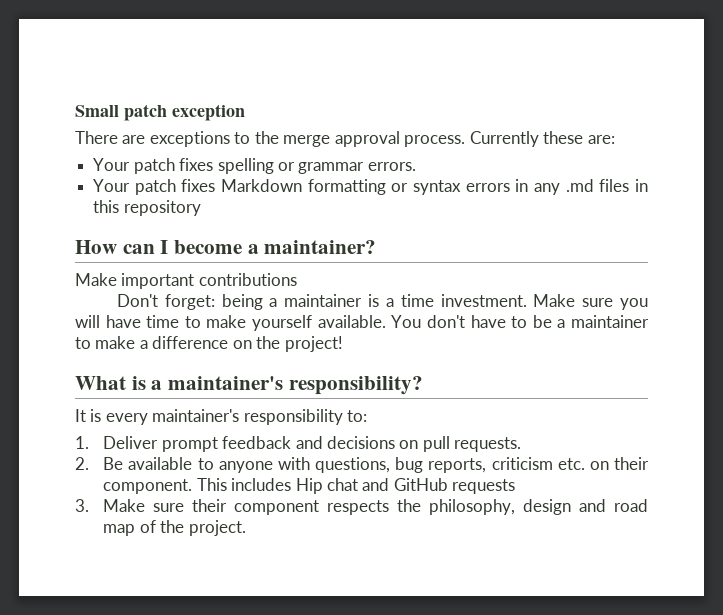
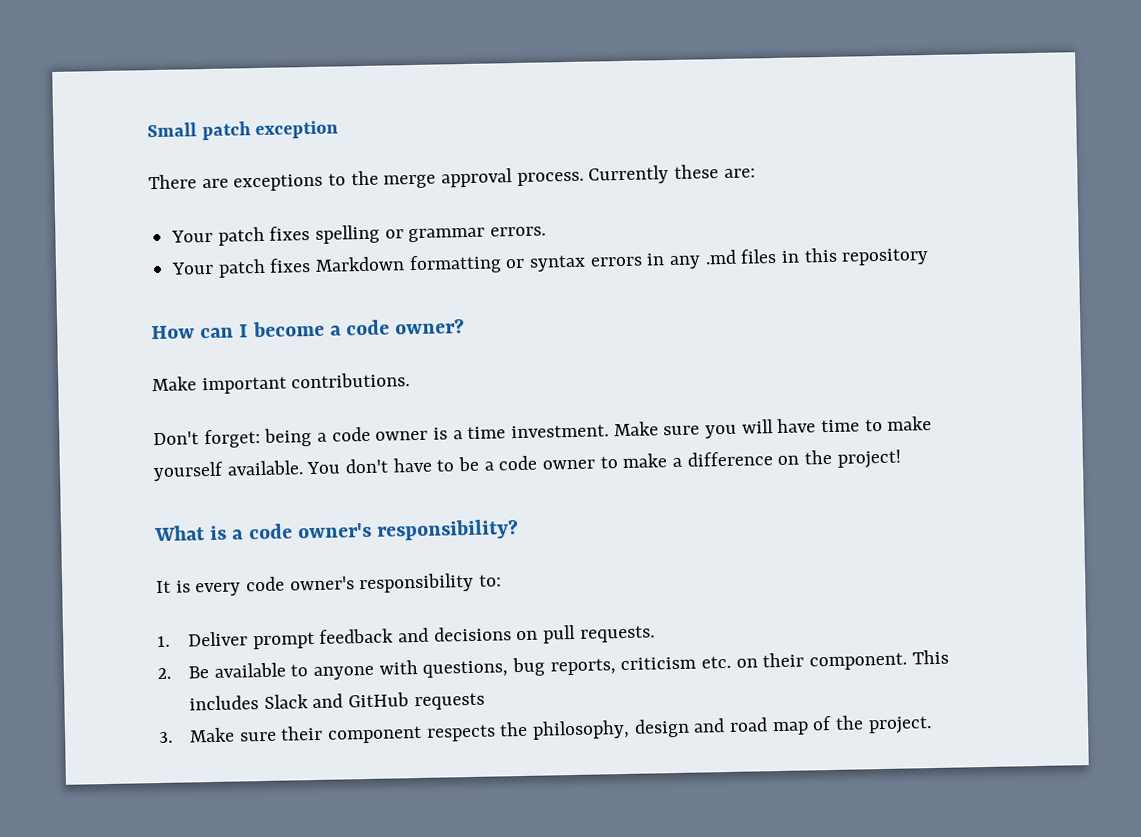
[264,240,377,254] maintainer? -> [346,318,466,336] code owner?
[198,273,297,286] contributions -> [291,372,411,389] contributions.
[284,294,363,307] maintainer -> [331,426,429,442] code owner
[571,315,650,328] maintainer -> [498,455,596,471] code owner
[168,376,284,390] maintainer's -> [247,522,372,540] code owner's
[152,409,240,422] maintainer's -> [246,576,355,592] code owner's
[295,478,359,494] Hip chat -> [263,694,309,710] Slack

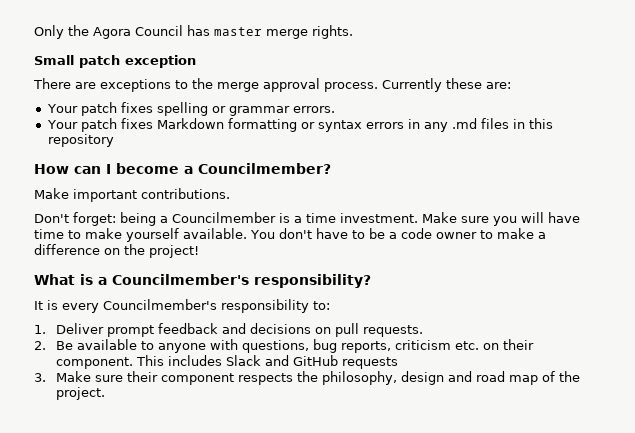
(147, 130) none -> [34,25,353,39] Only the Agora Council has master merge rights. //
[346,318,466,336] code owner? -> [198,163,331,174] Councilmember?
[331,426,429,442] code owner -> [172,212,276,223] Councilmember
[247,522,372,540] code owner's -> [112,274,249,285] Councilmember's
[246,576,355,592] code owner's -> [103,299,217,310] Councilmember's

